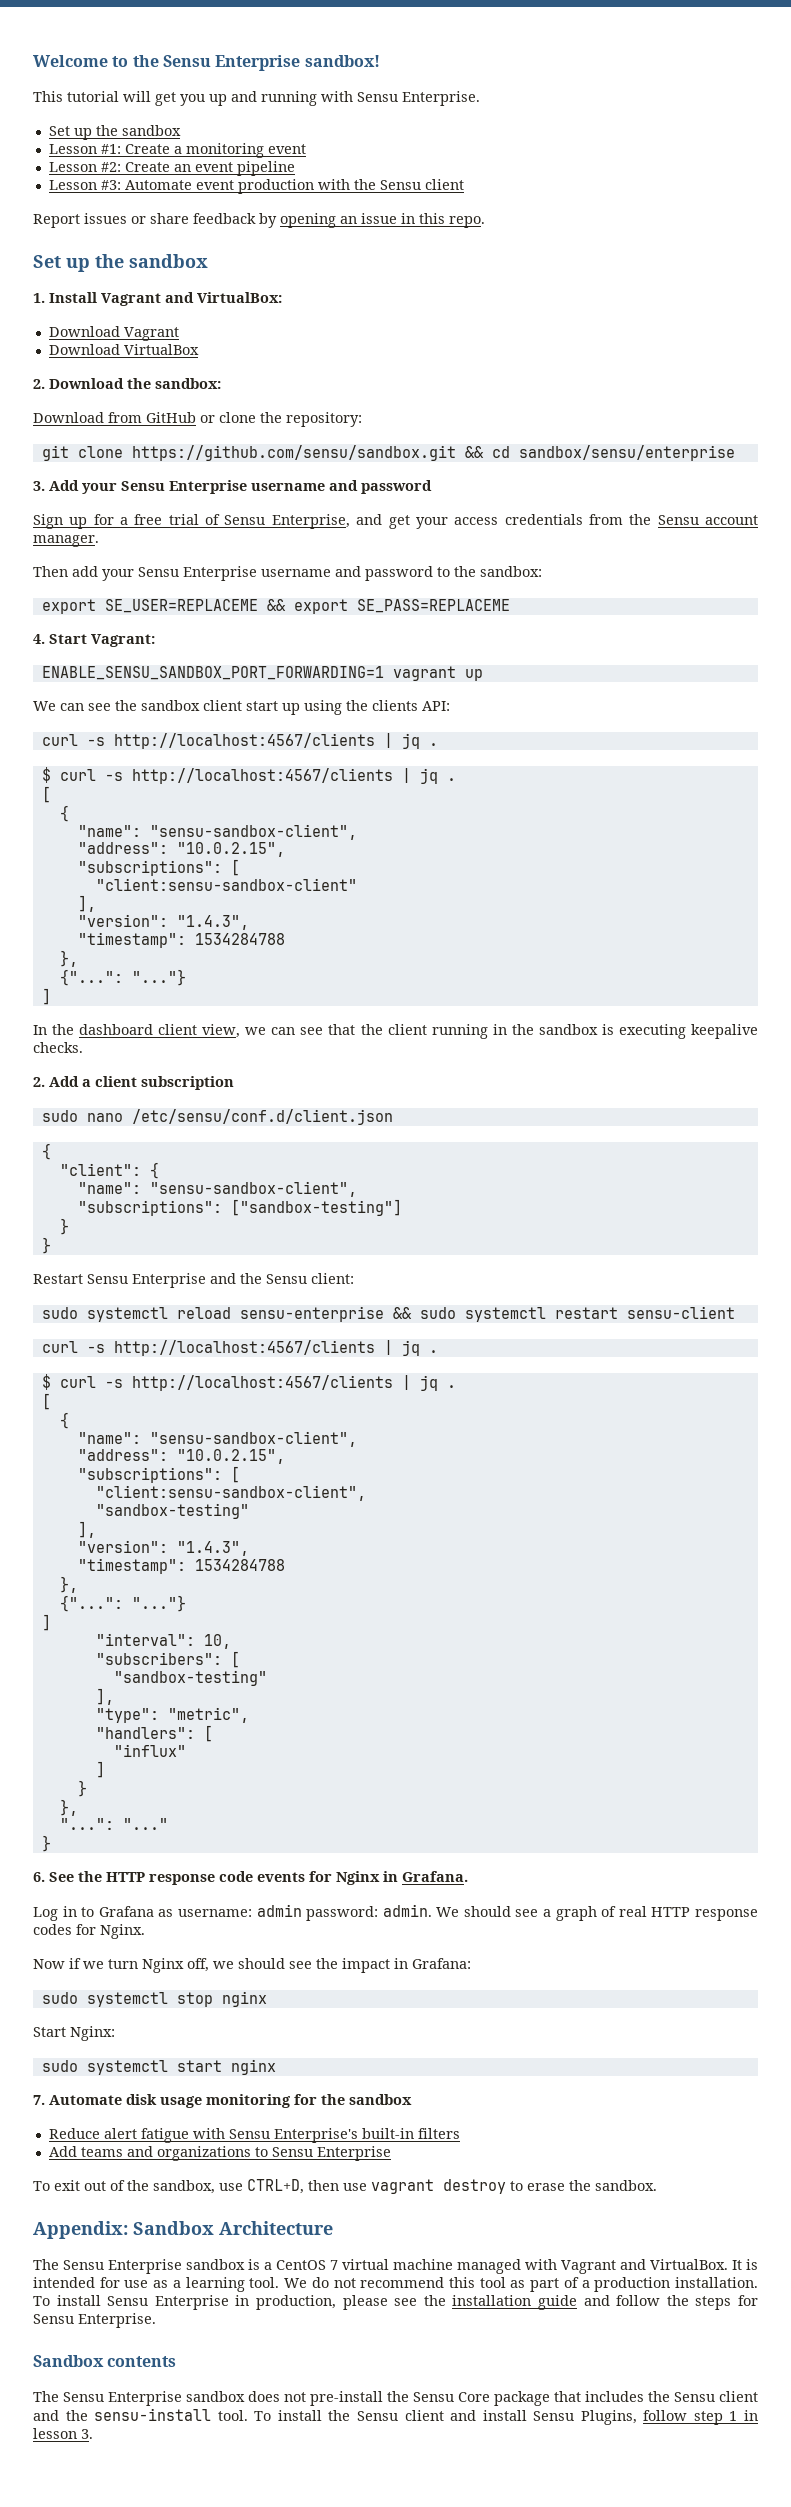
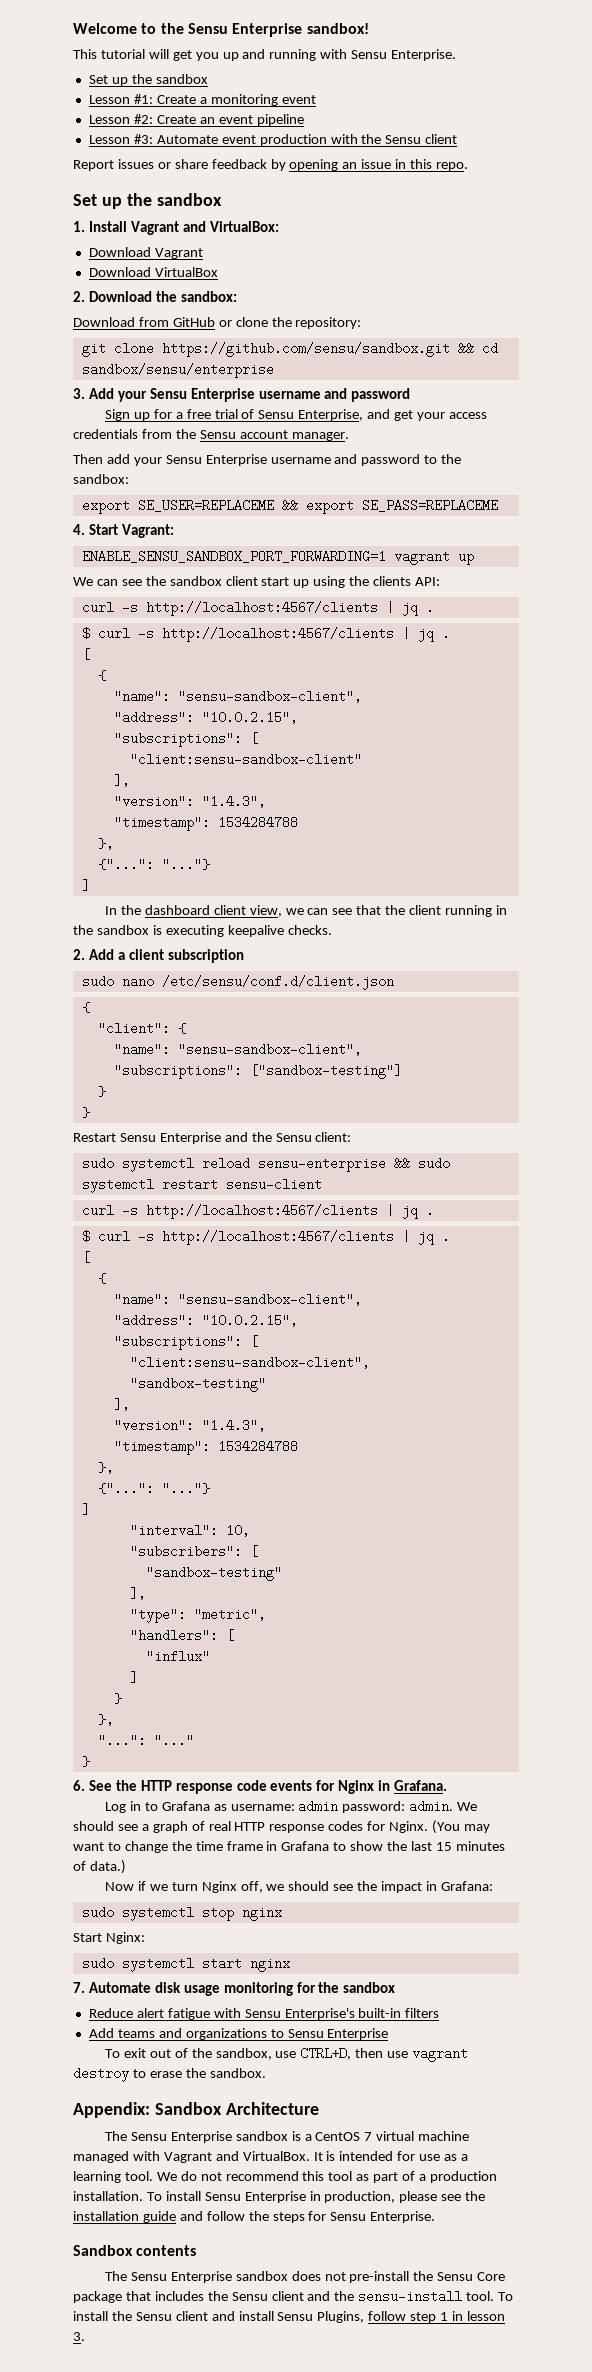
(145, 1931) none -> [432,1820,490,1834] [73,1841,505,1853] [73,1860,126,1874] (You may want to change the time frame in Grafana to show the last 15 minutes of data.)

